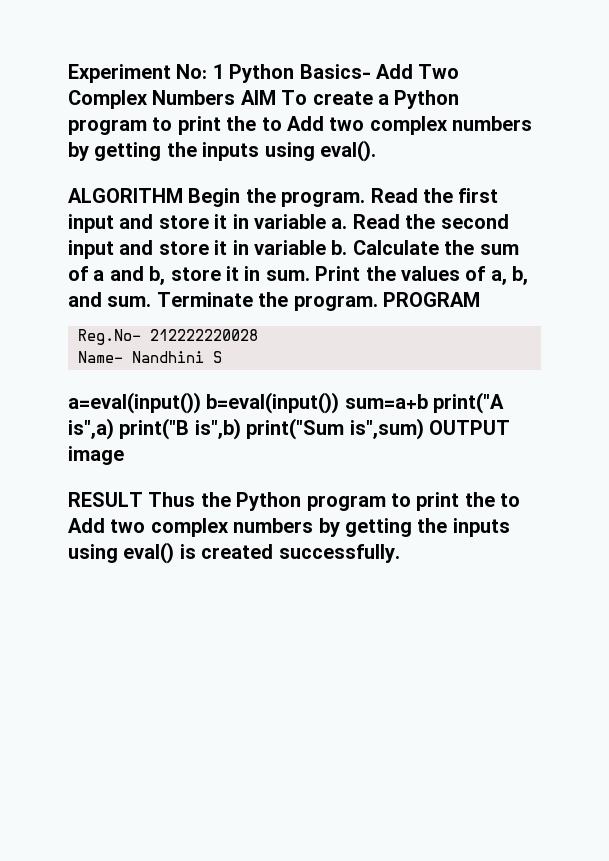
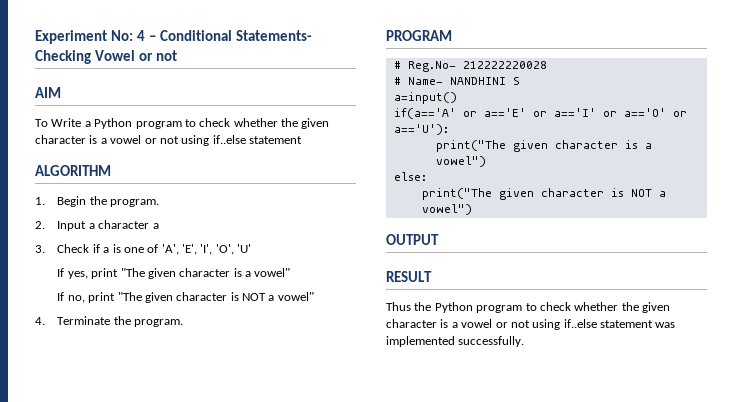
[212,64,460,83] [68,90,236,109] 1 Python Basics- Add Two Complex Numbers -> [136,30,312,41] [35,50,177,64] 4 – Conditional Statements- Checking Vowel or not //
[281,90,373,105] To create -> [35,118,82,127] // To Write
[177,116,533,135] [68,140,376,162] print the to Add two complex numbers by getting the inputs using eval(). -> [199,118,330,129] [35,135,302,146] check whether the given character is a vowel or not using if..else statement
(183, 195) none -> [35,197,45,205] // 1.
[370,188,499,203] [68,214,509,233] [68,240,519,259] [68,266,529,285] [68,292,152,307] Read the first input and store it in variable a. Read the second input and store it in variable b. Calculate the sum of a and b, store it in sum. Print the values of a, b, and sum. -> [35,220,159,231] [35,244,252,255] [57,268,291,279] [57,292,314,303] [35,317,45,325] // 2. Input a character a // 3. Check if a is one of 'A', 'E', 'I', 'O', 'U' // If yes, print "The given character is a vowel" // If no, print "The given character is NOT a vowel" // 4.
(378, 303) none -> (184, 323) //
(480, 299) none -> [393,61,401,69] #
[77,351,222,363] [68,392,505,414] [68,418,424,440] Name- Nandhini S // a=eval(input()) b=eval(input()) sum=a+b print("A is",a) print("B is",b) print("Sum is",sum) -> [393,77,520,85] [393,92,457,104] [393,108,687,119] [393,124,449,135] [435,140,652,152] [435,156,486,167] [393,172,427,181] [421,188,666,200] [421,204,472,215] # Name- NANDHINI S // a=input() // if(a=='A' or a=='E' or a=='I' or a=='O' or a=='U'): // print("The given character is a vowel") // else: // print("The given character is NOT a vowel") //
[68,446,124,465] image -> (439, 239) none
(143, 499) none -> (432, 276) //
[416,492,521,511] [68,518,510,537] [68,542,274,564] print the to Add two complex numbers by getting the inputs using eval() is created -> [539,302,670,313] [386,319,676,330] [386,336,455,347] check whether the given character is a vowel or not using if..else statement was implemented

